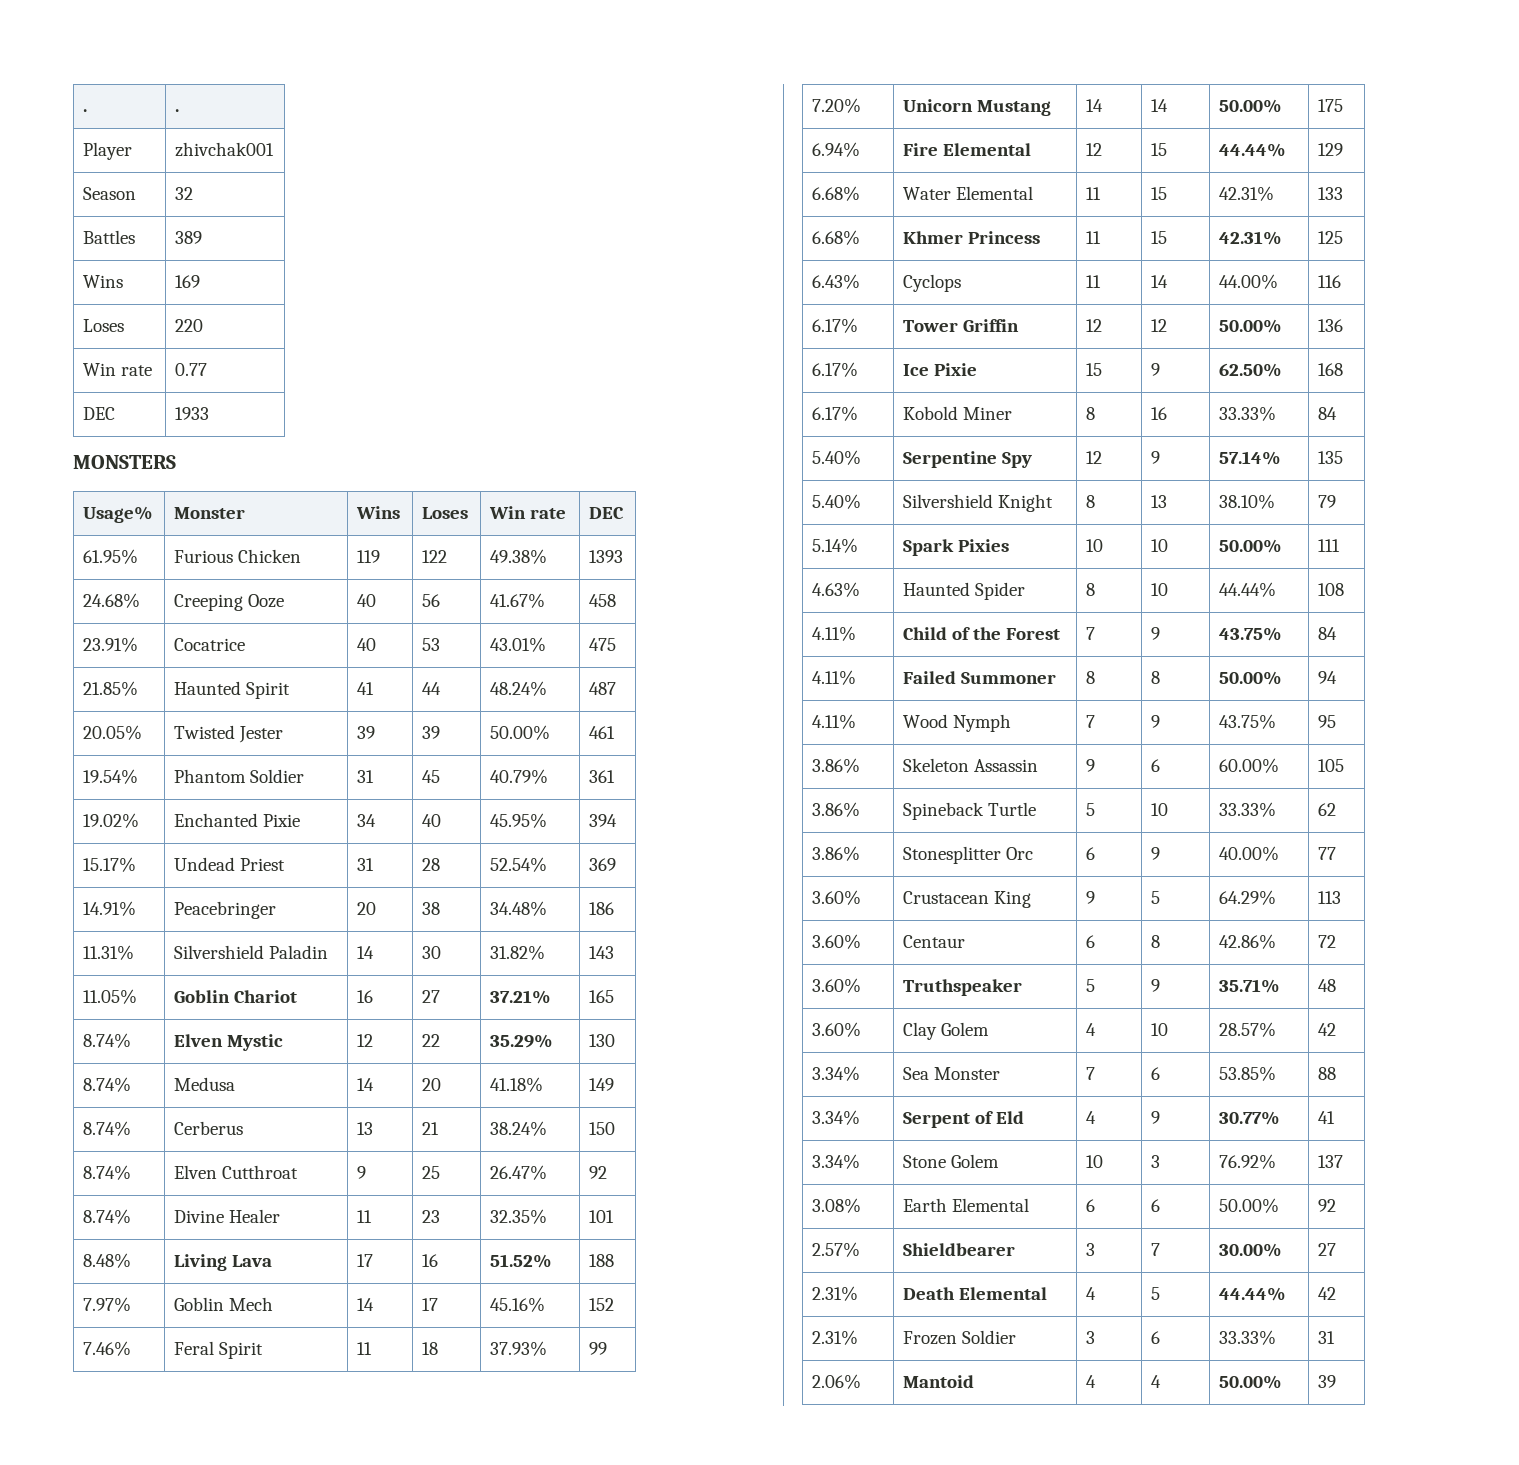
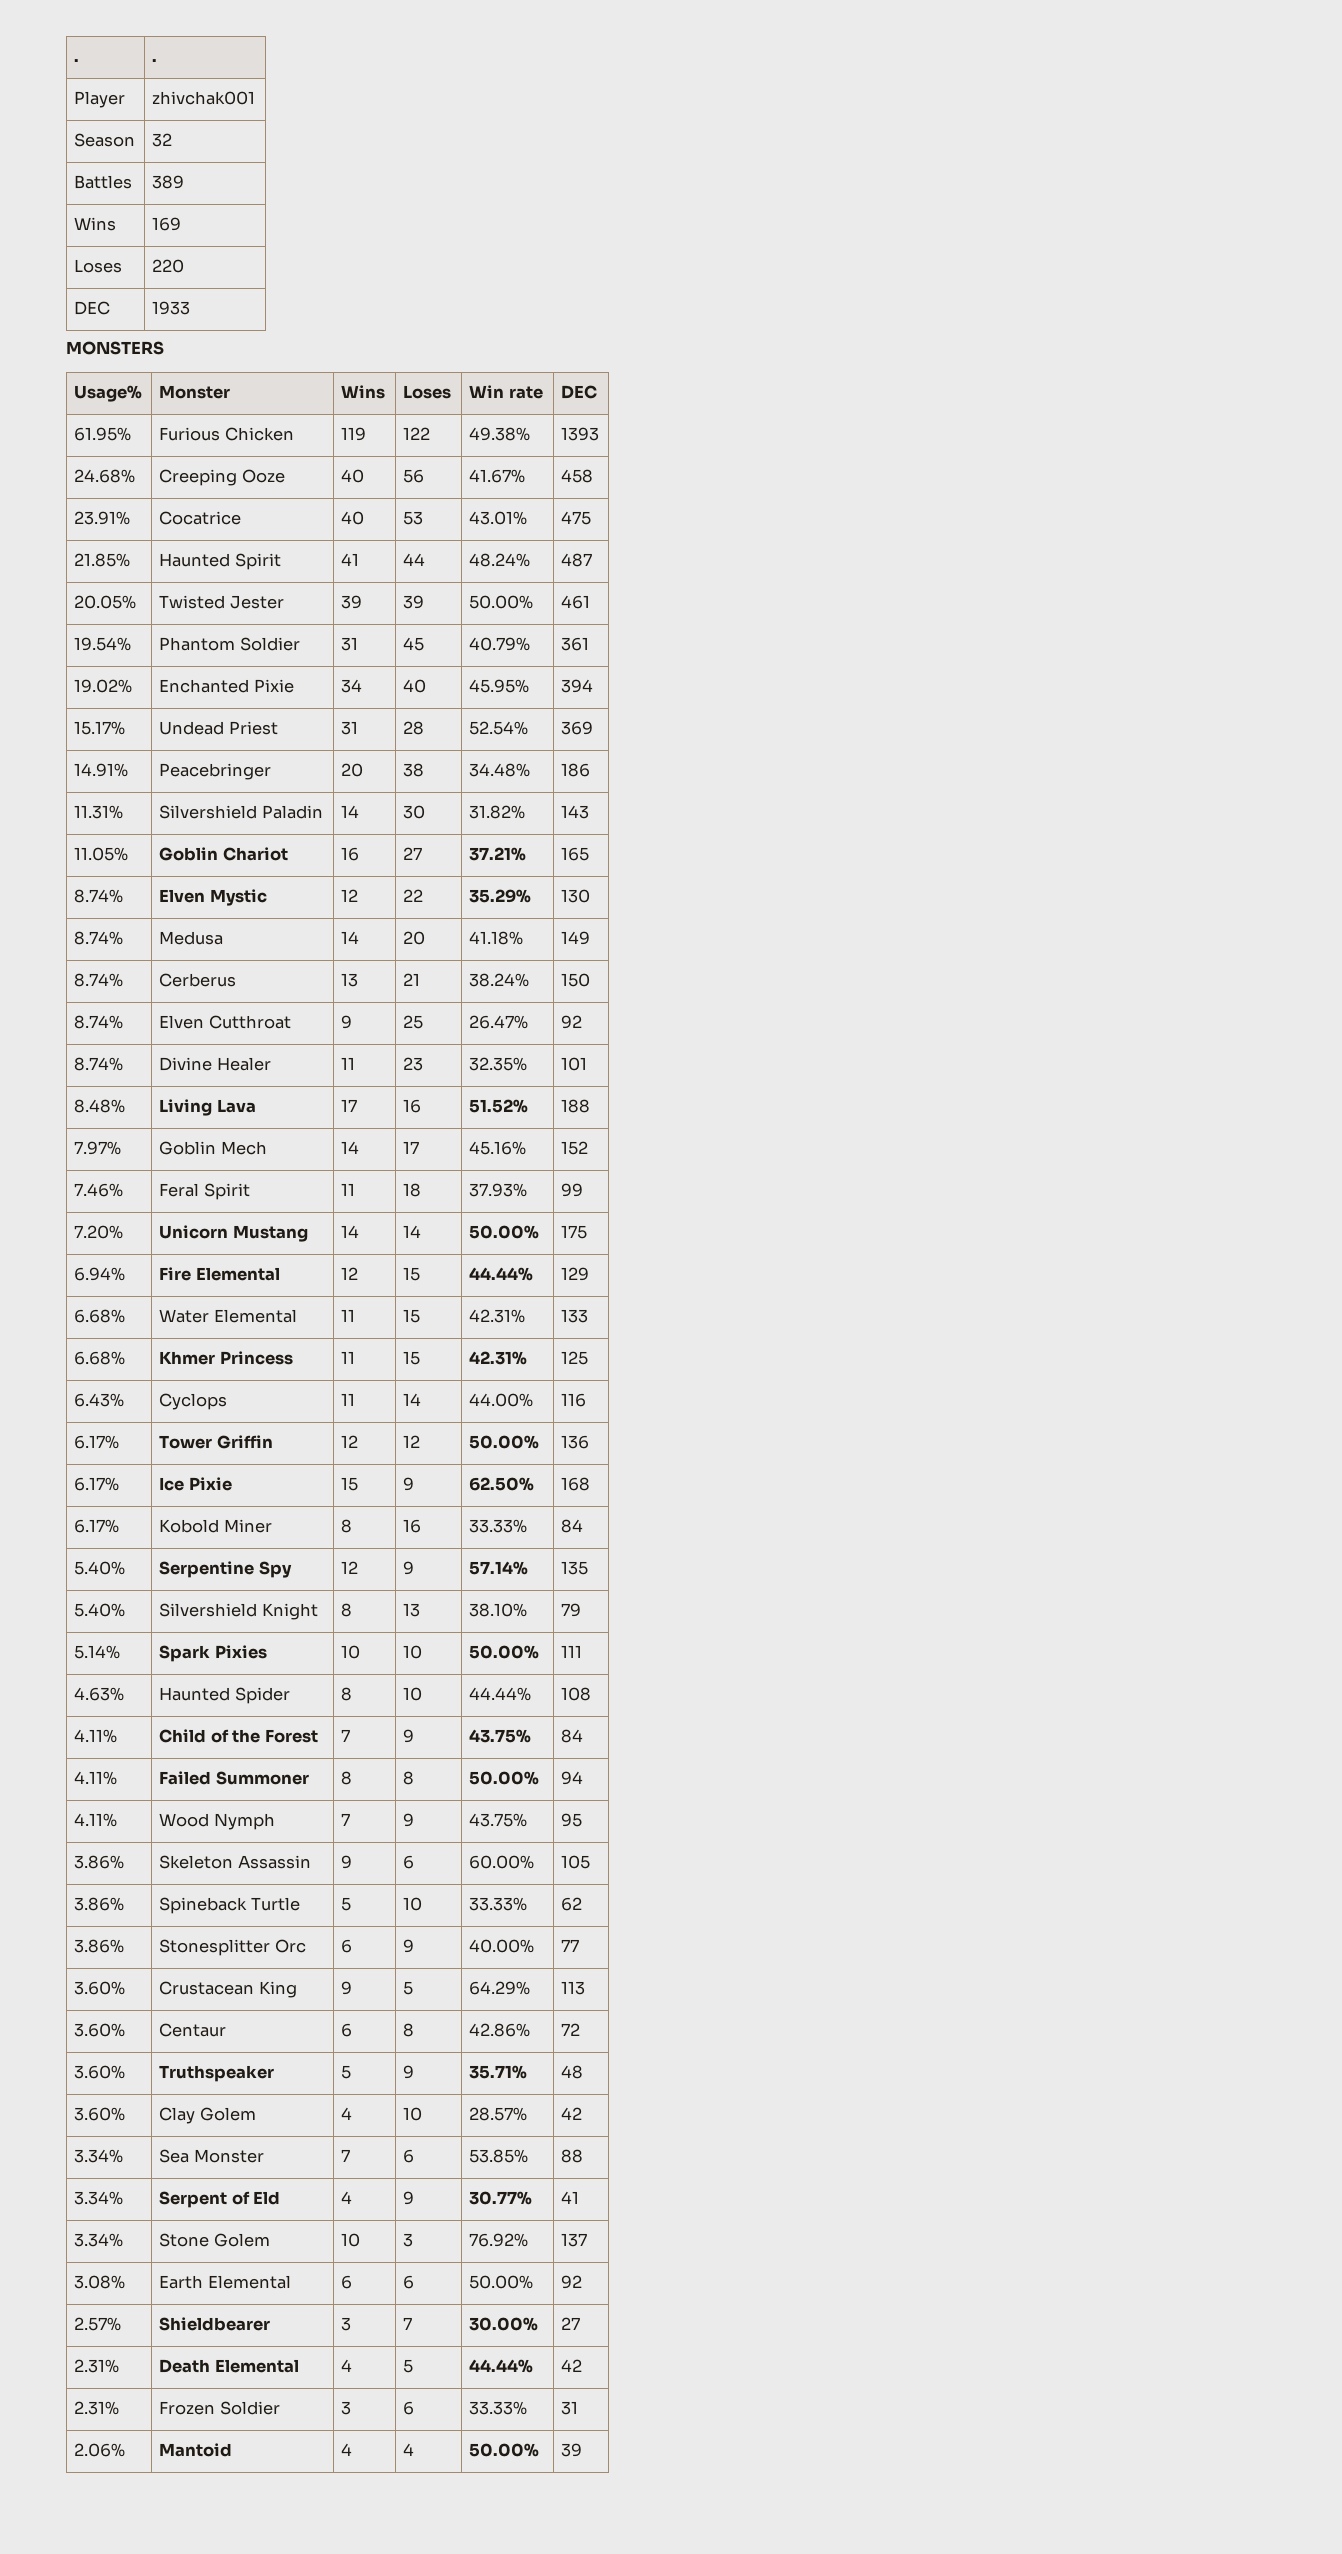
[83,363,153,376] [175,363,208,376] // Win rate | 0.77 -> (185, 266) none

